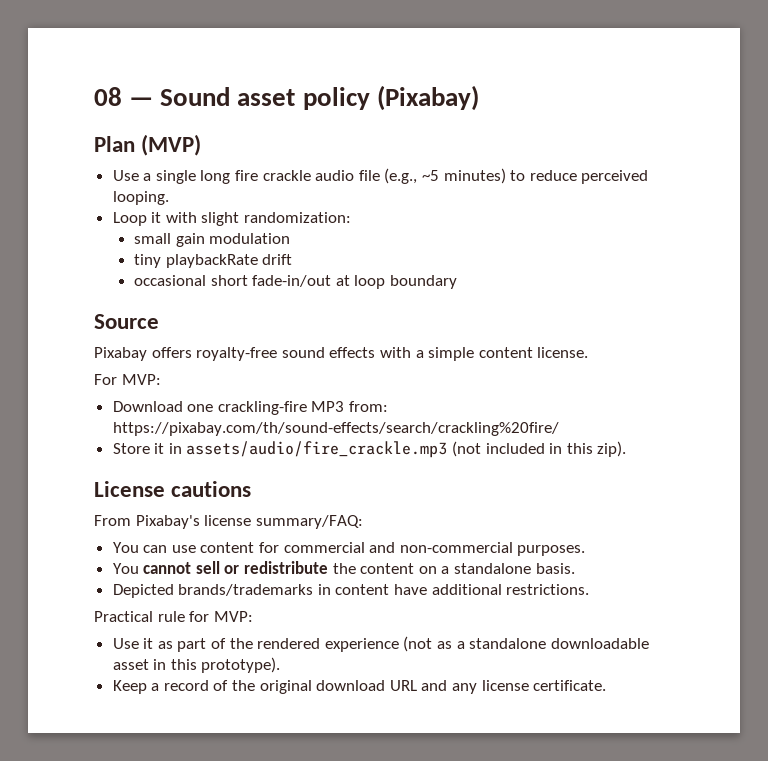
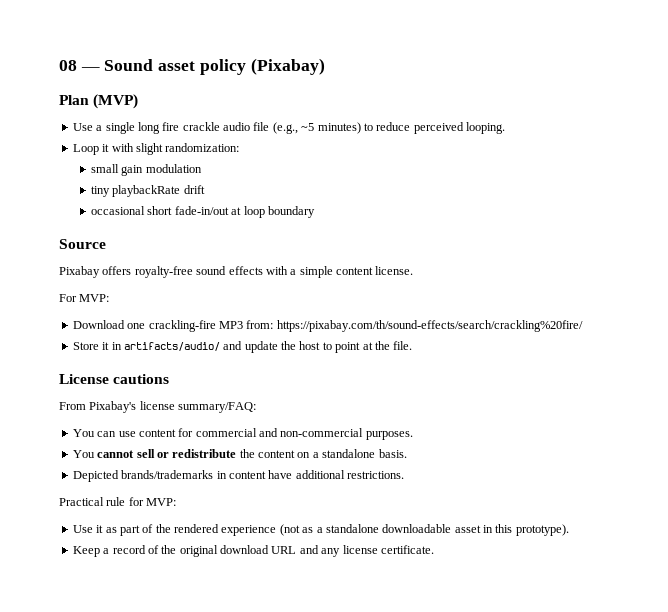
[186,441,627,458] assets/audio/fire_crackle.mp3 (not included in this zip). -> [123,341,413,353] artifacts/audio/ and update the host to point at the file.

